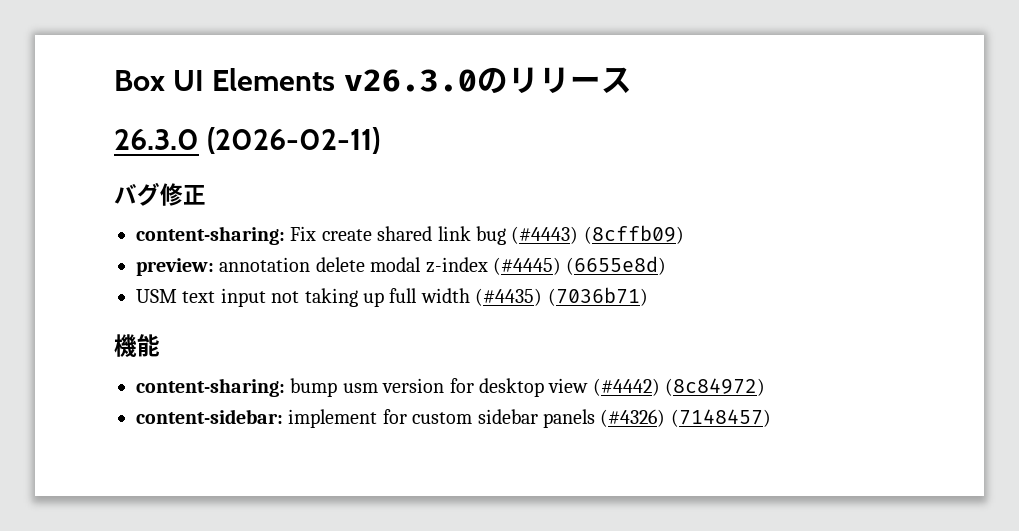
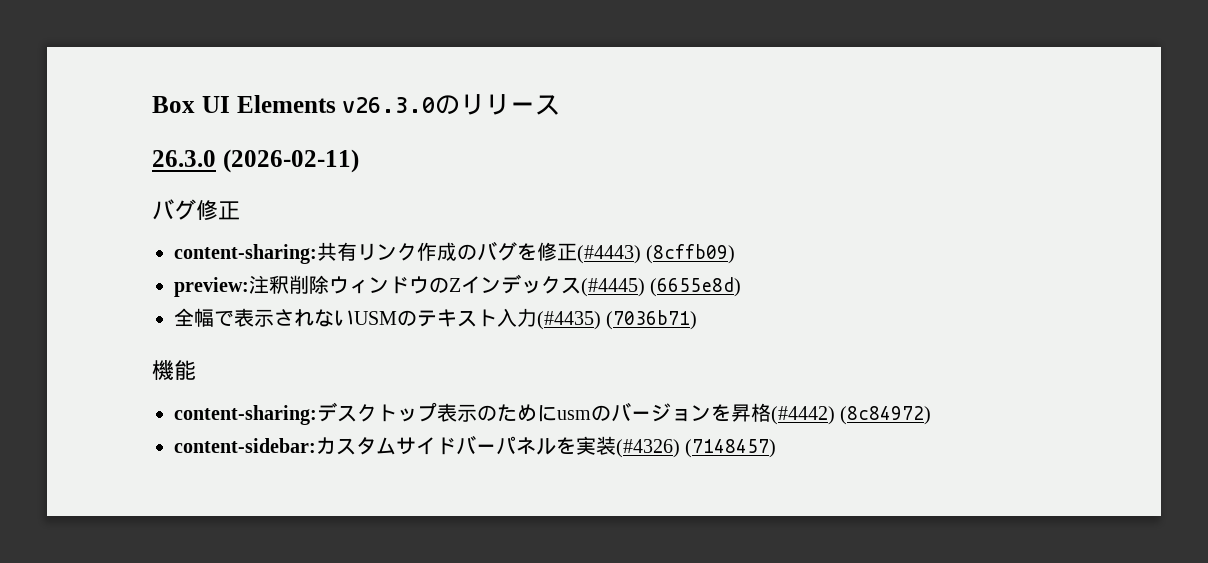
[290,225,684,245] [136,256,667,276] [136,287,648,307] [114,334,160,357] [136,378,766,397] [136,409,595,428] Fix create shared link bug (#4443) (8cffb09) // preview: annotation delete modal z-index (#4445) (6655e8d) // USM text input not taking up full width (#4435) (7036b71) // 機能 // content-sharing: bump usm version for desktop view (#4442) (8c84972) // content-sidebar: implement for custom sidebar panels -> [317,241,736,264] [174,274,742,297] [174,308,698,330] [152,360,196,380] [174,402,932,425] [174,435,616,455] 共有リンク作成のバグを修正(#4443) (8cffb09) // preview:注釈削除ウィンドウのZインデックス(#4445) (6655e8d) // 全幅で表示されないUSMのテキスト入力(#4435) (7036b71) // 機能 // content-sharing:デスクトップ表示のためにusmのバージョンを昇格(#4442) (8c84972) // content-sidebar:カスタムサイドバーパネルを実装

